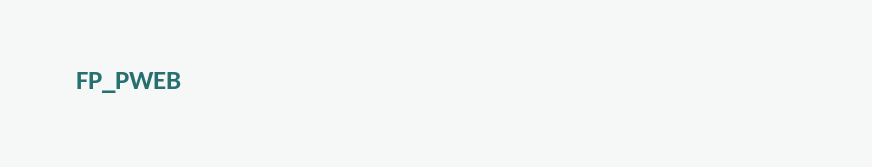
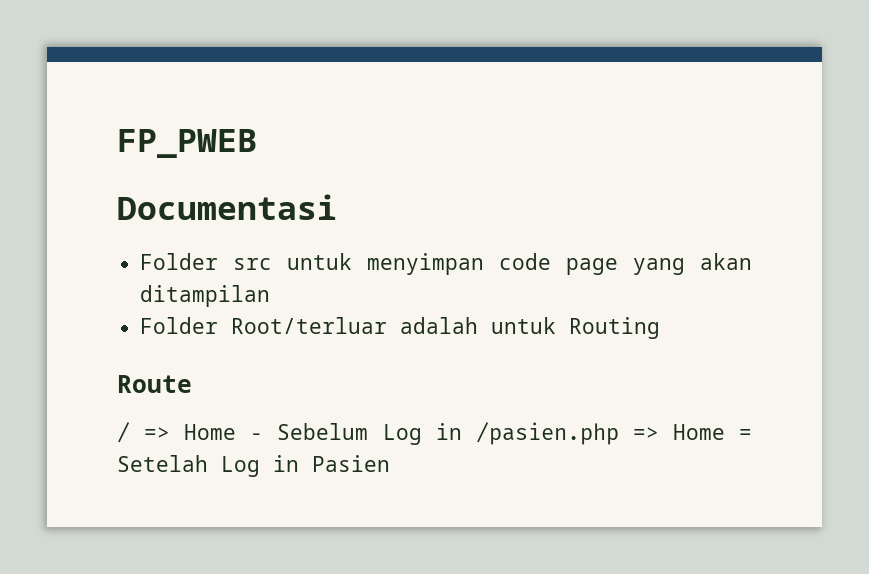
(181, 82) none -> [117,194,337,220] [140,253,752,275] [140,285,271,307] [140,317,661,339] [117,375,192,393] [117,422,753,445] [117,455,390,477] // Documentasi // Folder src untuk menyimpan code page yang akan ditampilan // Folder Root/terluar adalah untuk Routing // Route // / => Home - Sebelum Log in /pasien.php => Home = Setelah Log in Pasien

